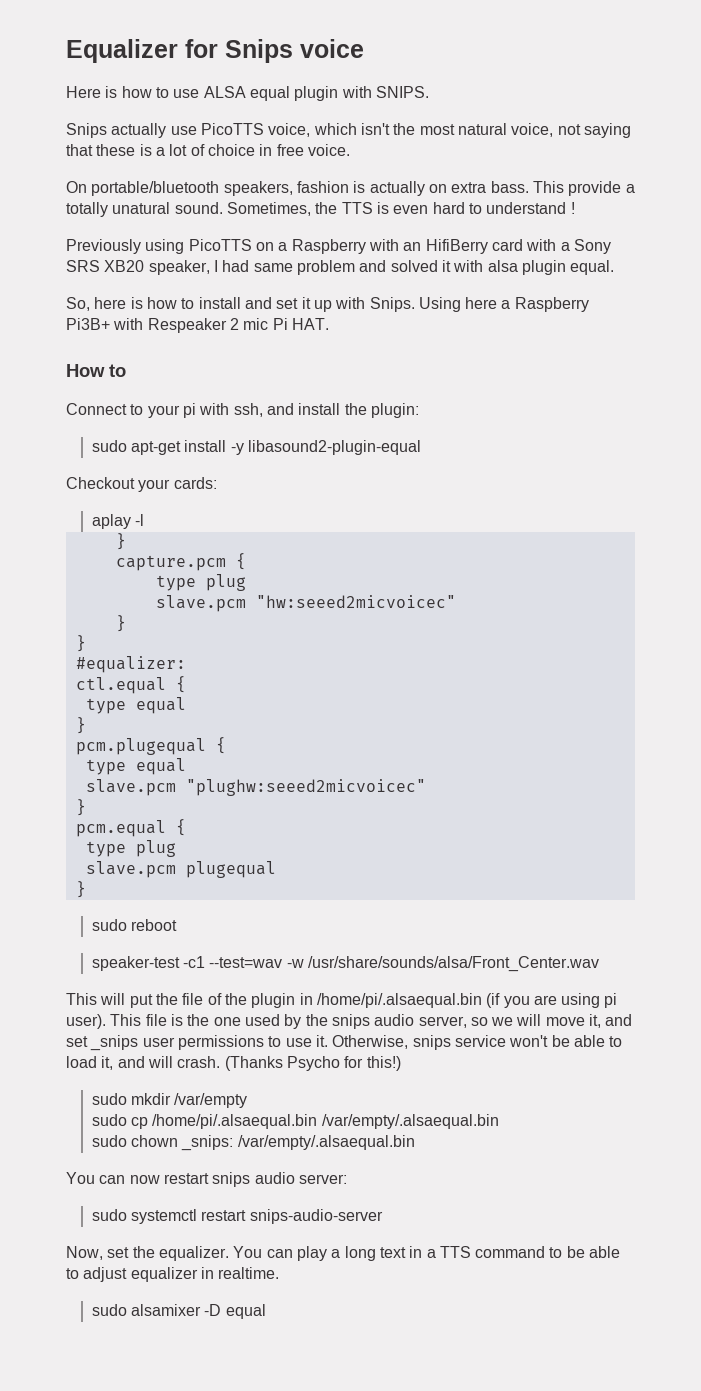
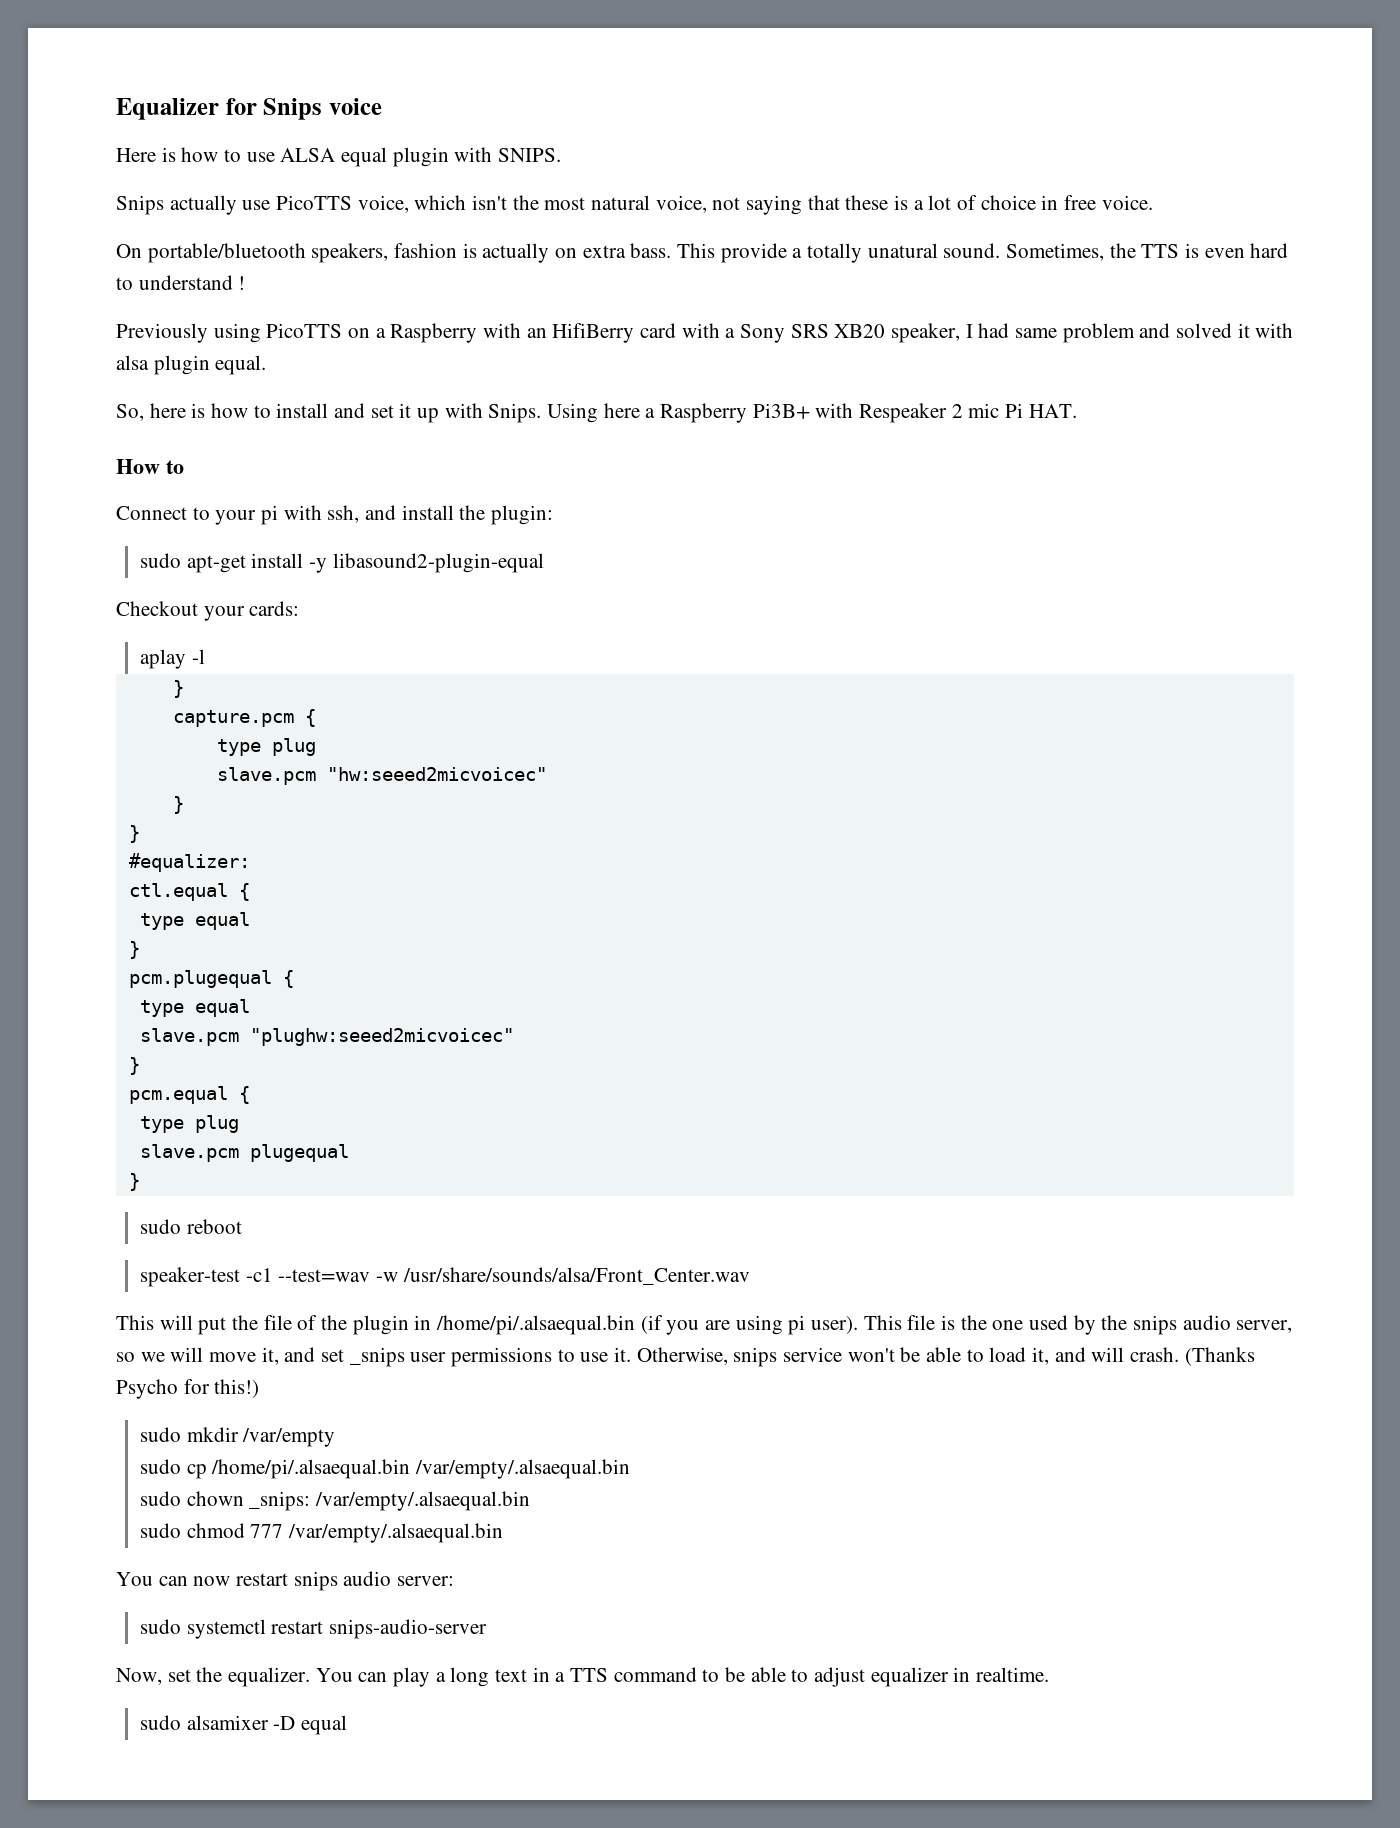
(415, 1142) none -> [139,1523,503,1543] // sudo chmod 777 /var/empty/.alsaequal.bin

